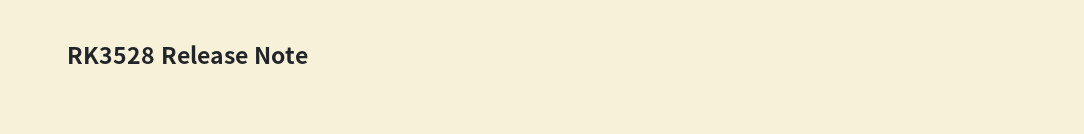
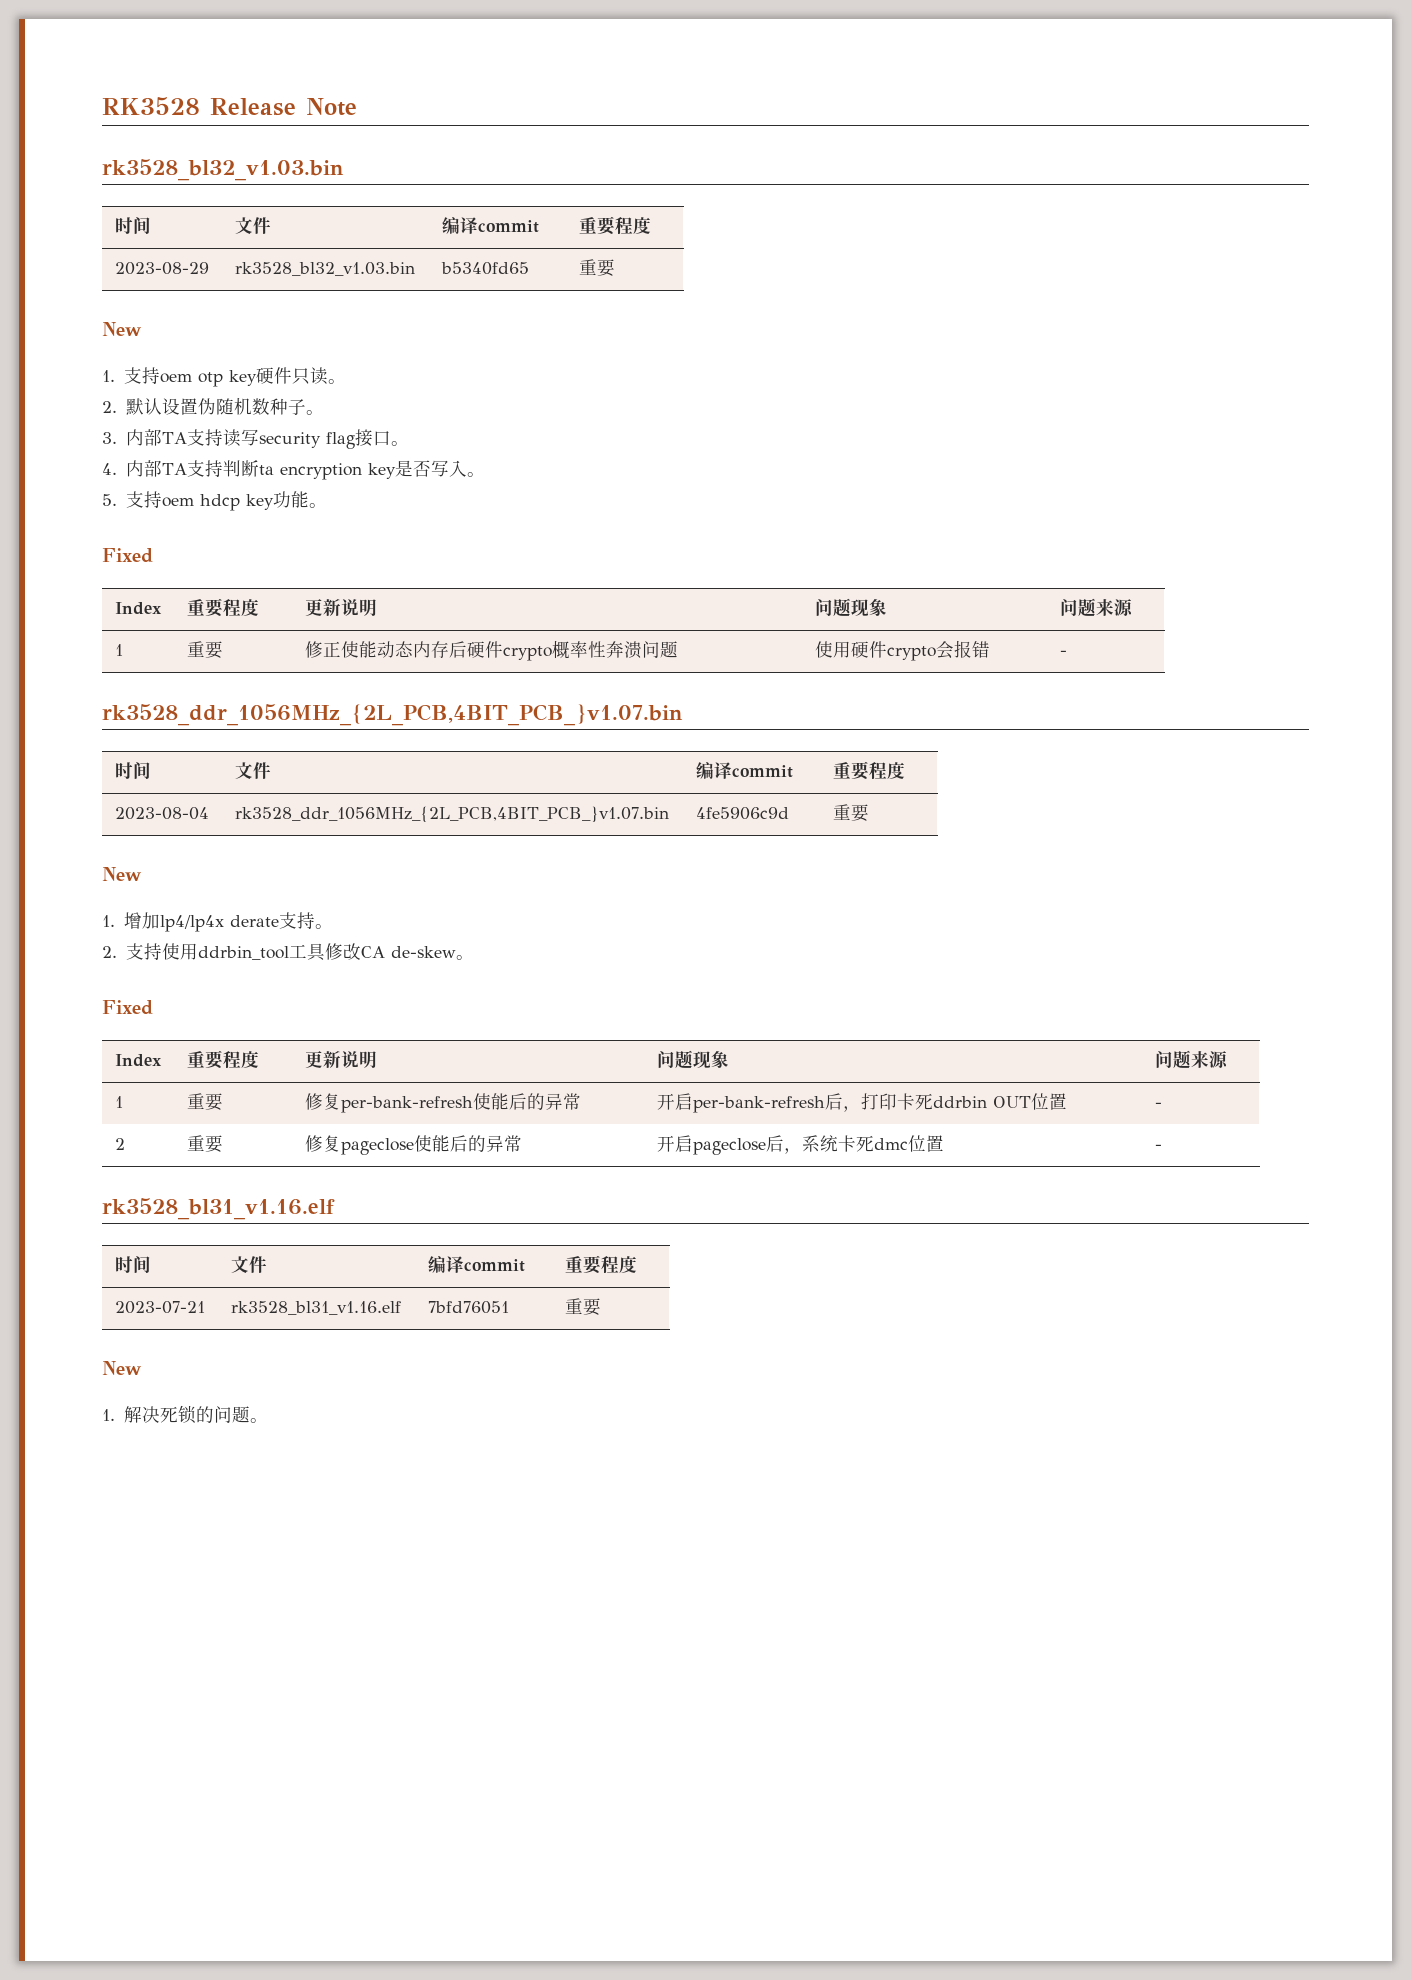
(309, 55) none -> [102,159,344,181] [114,217,151,234] [234,217,271,234] [441,217,539,234] [578,216,651,235] [114,262,209,275] [234,262,415,276] [440,262,529,275] [578,259,615,277] [102,322,142,336] [102,367,346,387] [102,397,324,415] [102,429,409,449] [102,460,485,480] [102,491,327,511] [102,548,153,563] [114,602,162,615] [186,598,259,617] [304,599,377,616] [814,598,887,617] [1059,598,1133,617] [114,644,123,656] [186,641,223,659] [304,640,678,661] [814,640,990,661] [1059,650,1067,656] [102,704,683,726] [114,762,151,779] [234,762,271,779] [695,762,793,779] [832,761,905,780] [114,807,209,820] [234,806,669,823] [695,807,789,820] [832,804,869,822] [102,867,142,881] [102,912,333,932] [102,943,474,961] [102,1000,153,1015] [114,1054,162,1067] [186,1050,259,1069] [304,1051,377,1068] [656,1050,729,1069] [1154,1050,1228,1069] [114,1096,123,1108] [186,1093,223,1111] [304,1093,581,1113] [656,1093,1067,1113] [1154,1102,1162,1108] [114,1138,125,1150] [186,1135,223,1153] [304,1135,522,1155] [656,1135,944,1155] [1154,1144,1162,1150] [102,1198,335,1220] [114,1256,151,1273] [230,1256,267,1273] [427,1256,525,1273] [564,1255,637,1274] [114,1301,205,1314] [230,1301,401,1315] [427,1301,509,1314] [564,1298,601,1316] [102,1361,142,1375] [102,1405,268,1424] // rk3528_bl32_v1.03.bin // 时间 | 文件 | 编译commit | 重要程度 // 2023-08-29 | rk3528_bl32_v1.03.bin | b5340fd65 | 重要 // New // 1.支持oem otp key硬件只读。 // 2.默认设置伪随机数种子。 // 3.内部TA支持读写security flag接口。 // 4.内部TA支持判断ta encryption key是否写入。 // 5.支持oem hdcp key功能。 // Fixed // Index | 重要程度 | 更新说明 | 问题现象 | 问题来源 // 1 | 重要 | 修正使能动态内存后硬件crypto概率性奔溃问题 | 使用硬件crypto会报错 | - // rk3528_ddr_1056MHz_{2L_PCB,4BIT_PCB_}v1.07.bin // 时间 | 文件 | 编译commit | 重要程度 // 2023-08-04 | rk3528_ddr_1056MHz_{2L_PCB,4BIT_PCB_}v1.07.bin | 4fe5906c9d | 重要 // New // 1.增加lp4/lp4x derate支持。 // 2.支持使用ddrbin_tool工具修改CA de-skew。 // Fixed // Index | 重要程度 | 更新说明 | 问题现象 | 问题来源 // 1 | 重要 | 修复per-bank-refresh使能后的异常 | 开启per-bank-refresh后，打印卡死ddrbin OUT位置 | - // 2 | 重要 | 修复pageclose使能后的异常 | 开启pageclose后，系统卡死dmc位置 | - // rk3528_bl31_v1.16.elf // 时间 | 文件 | 编译commit | 重要程度 // 2023-07-21 | rk3528_bl31_v1.16.elf | 7bfd76051 | 重要 // New // 1.解决死锁的问题。

